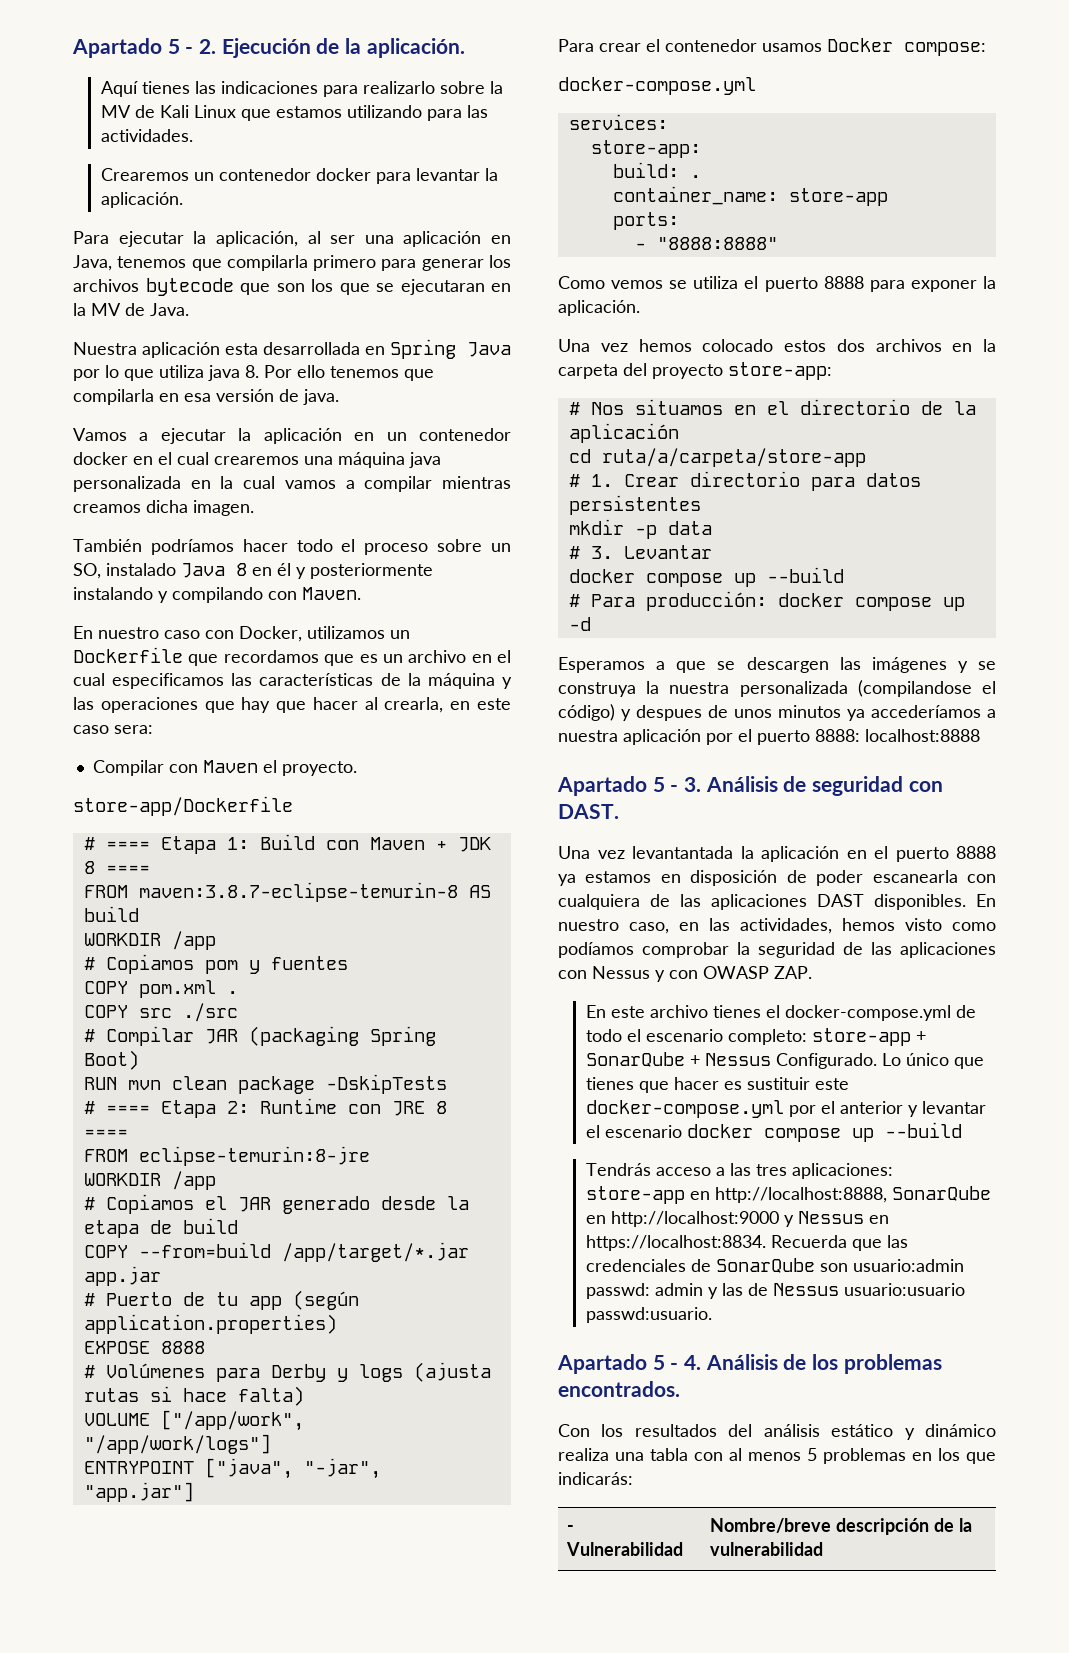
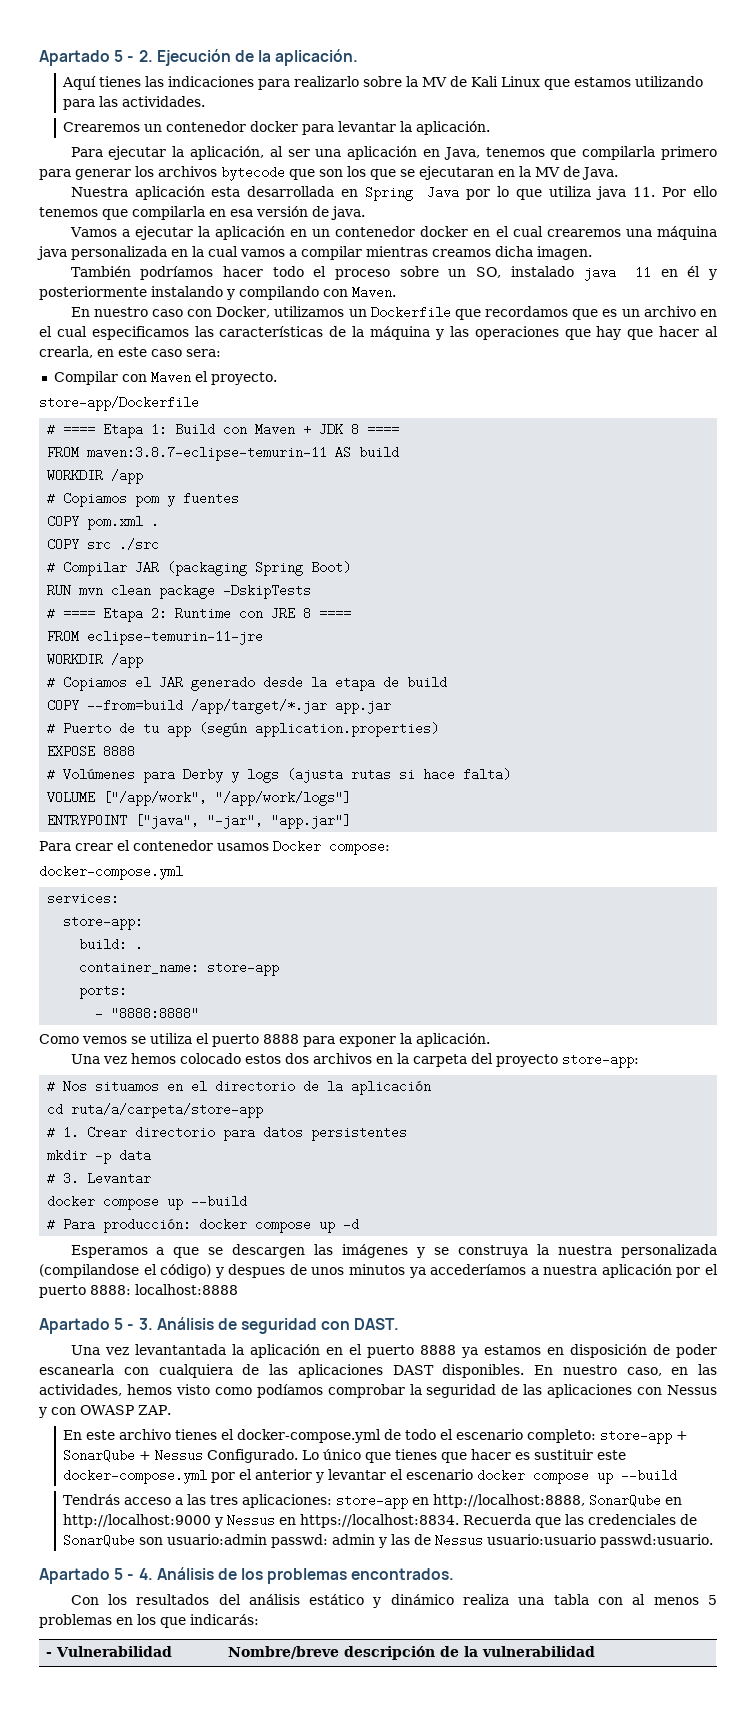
[245,365,259,378] 8. -> [633,187,656,197] 11.
[181,563,247,578] Java 8 -> [583,266,651,281] java 11
[138,882,458,902] maven:3.8.7-eclipse-temurin-8 -> [87,446,328,461] maven:3.8.7-eclipse-temurin-11
[138,1146,370,1166] eclipse-temurin:8-jre -> [87,630,264,645] eclipse-temurin-11-jre

